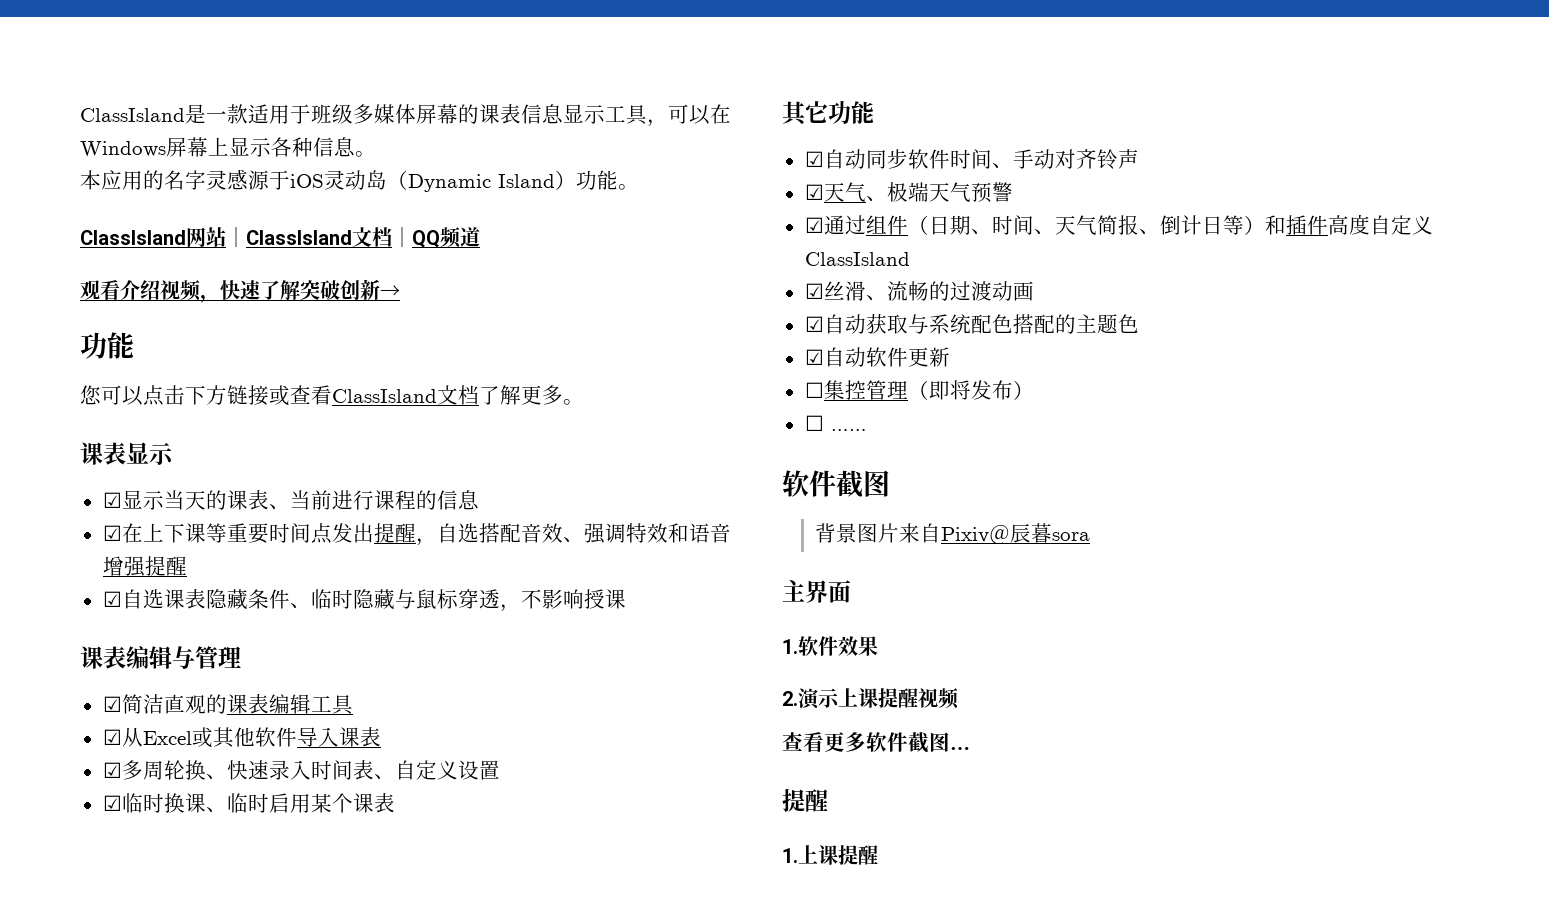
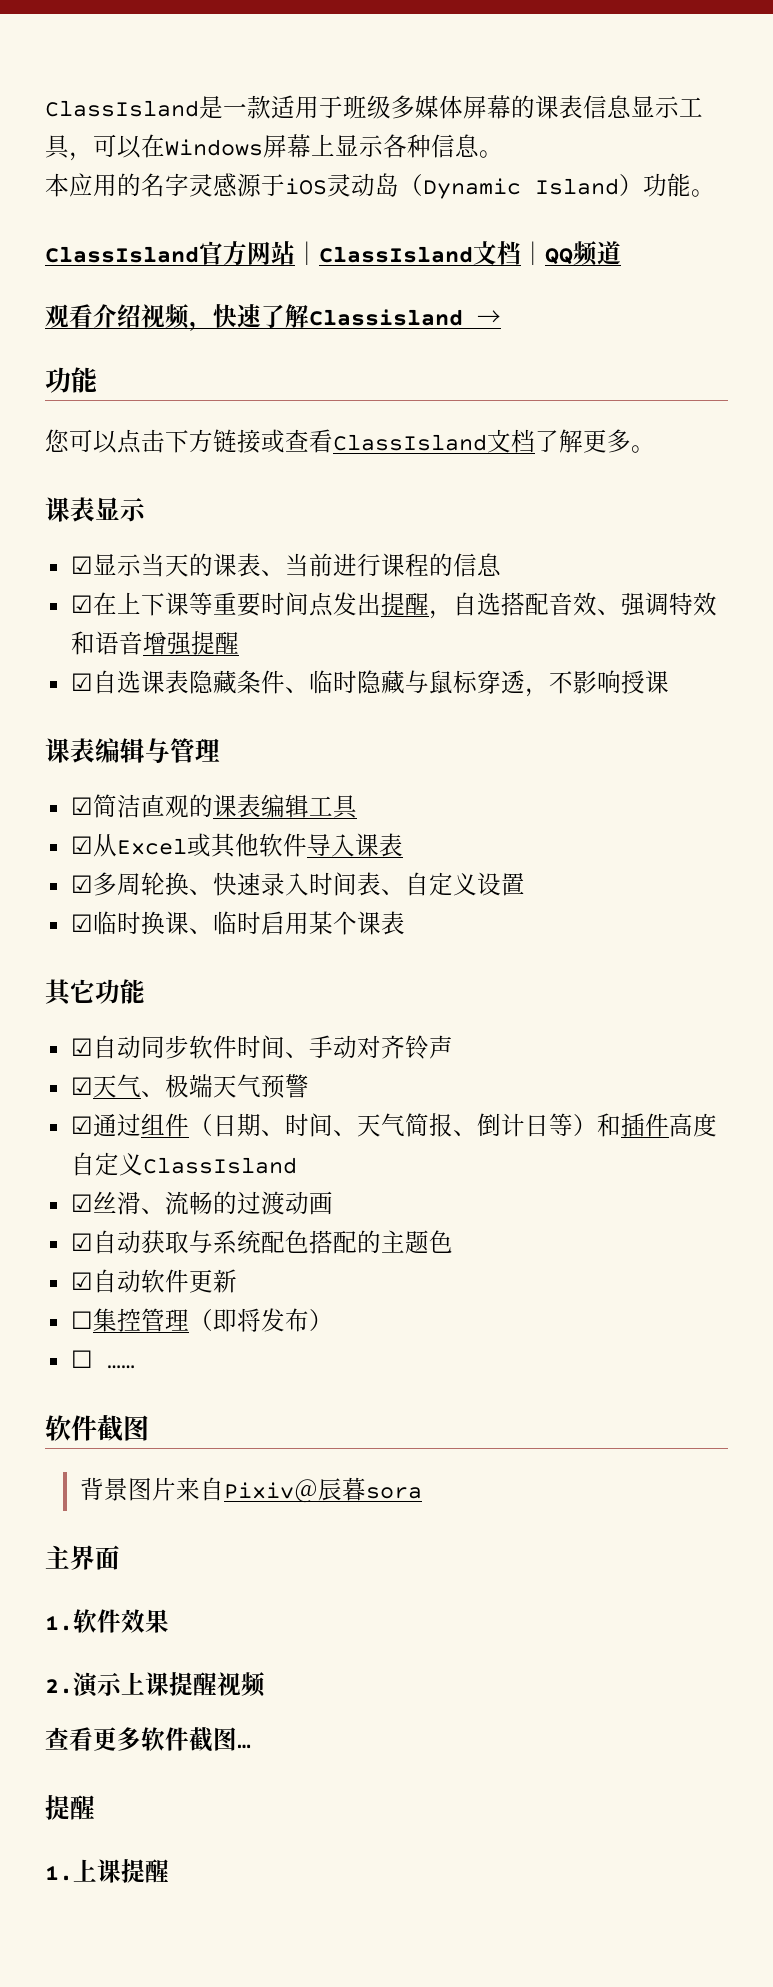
(186, 237) none -> [199,241,247,266] 官方
[300,279,380,300] 突破创新 -> [309,309,463,326] Classisland

